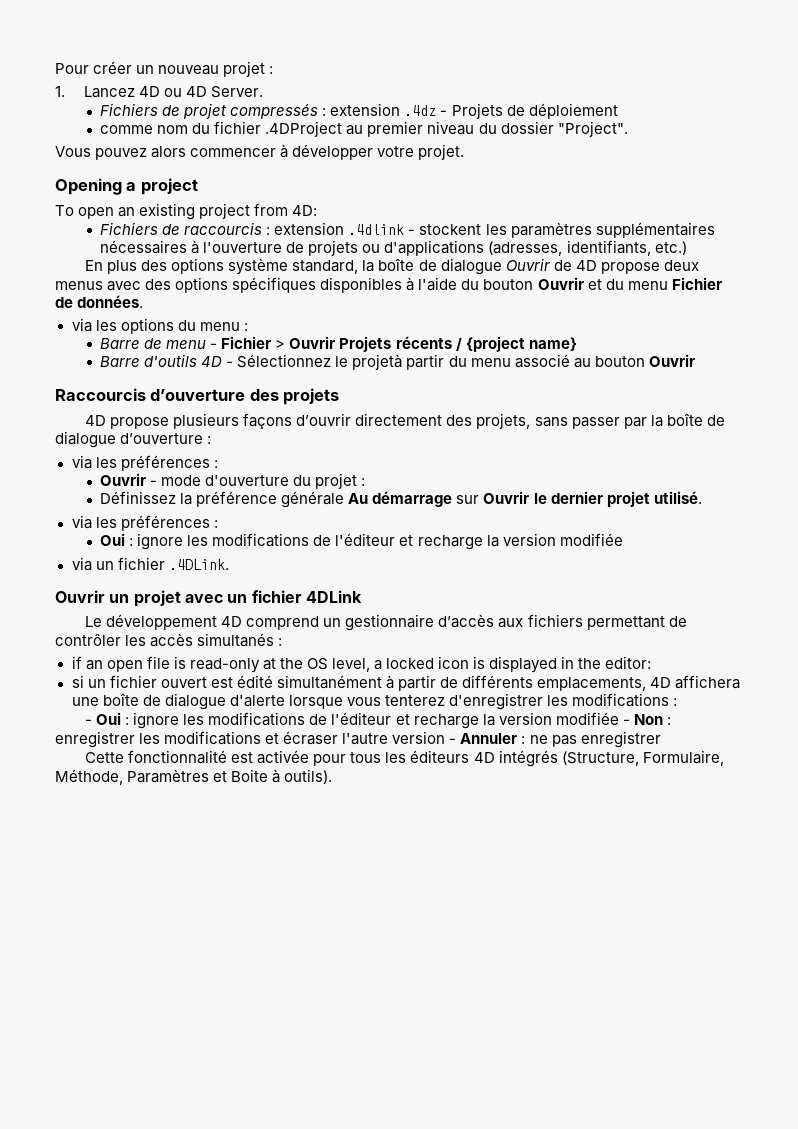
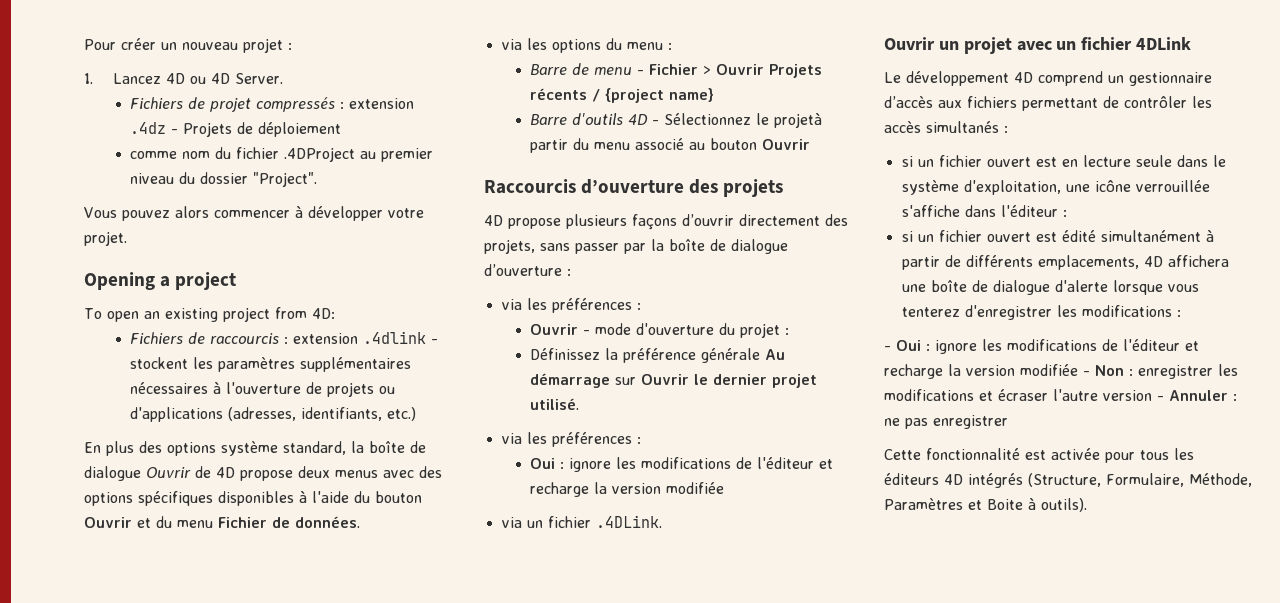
[71,656,652,673] if an open file is read-only at the OS level, a locked icon is displayed in the editor: -> [901,155,1226,167] [901,180,1210,195] [901,205,1067,217] si un fichier ouvert est en lecture seule dans le système d'exploitation, une icône verrouillée s'affiche dans l'éditeur :

